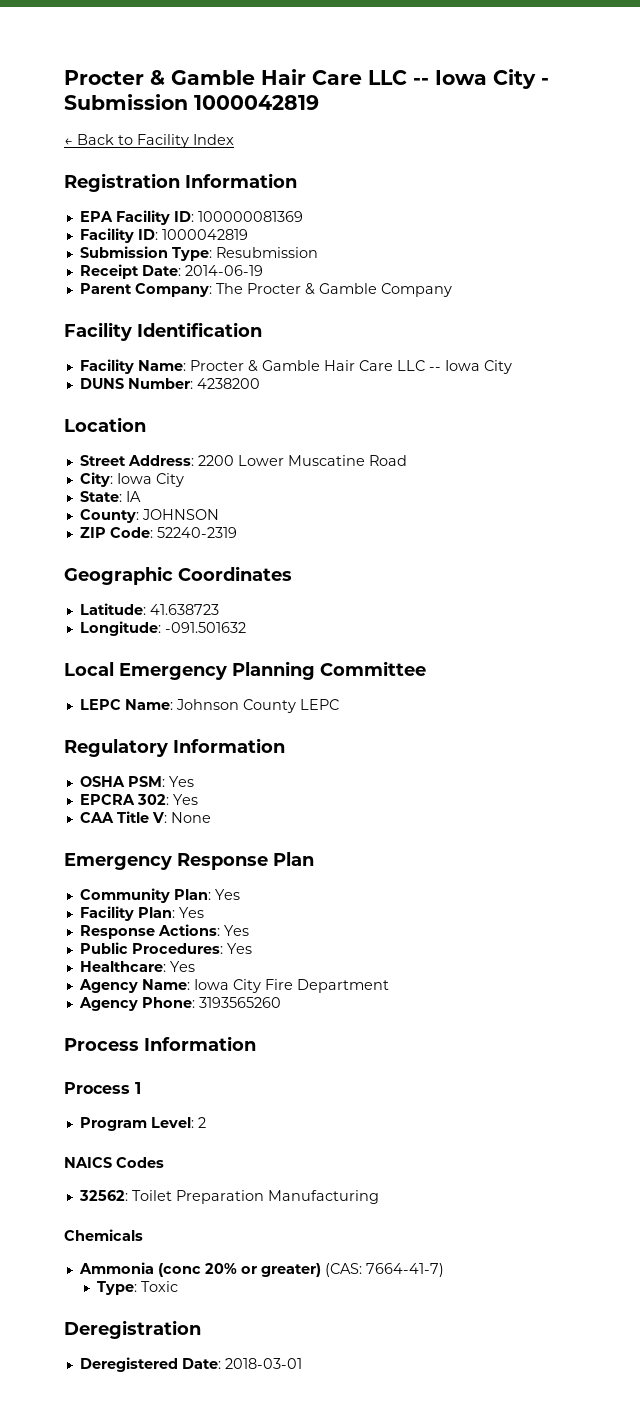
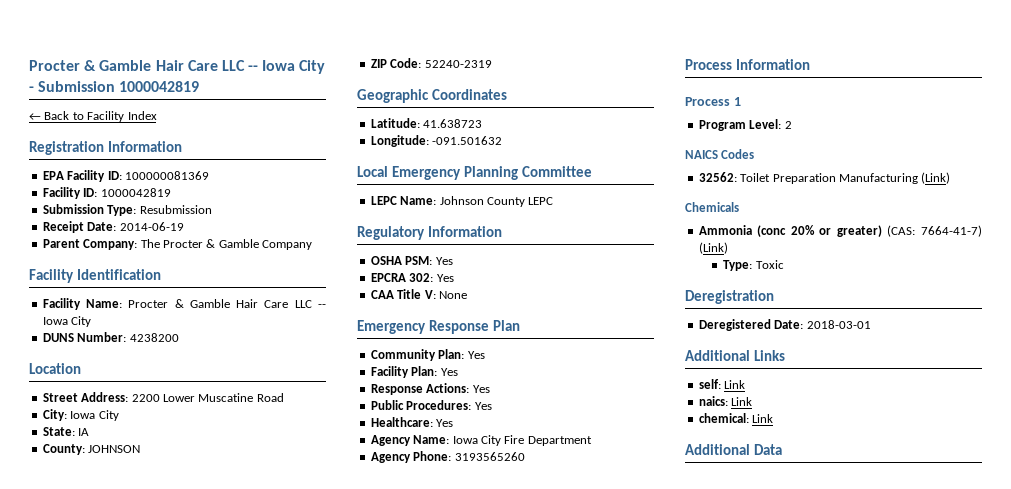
(379, 1197) none -> [921,172,951,184] (Link)
(444, 1270) none -> [698,242,728,254] (Link)
(302, 1363) none -> [685,350,785,361] [698,379,746,389] [698,396,753,406] [698,413,774,423] [685,444,782,455] // Additional Links // self: Link // naics: Link // chemical: Link // Additional Data

